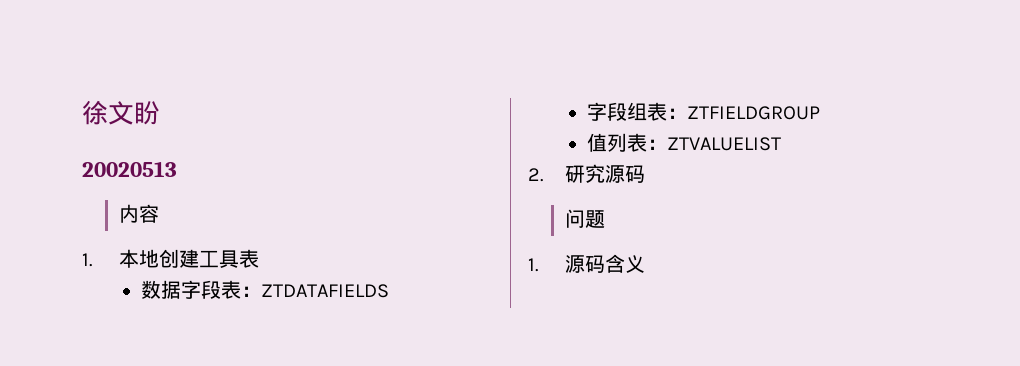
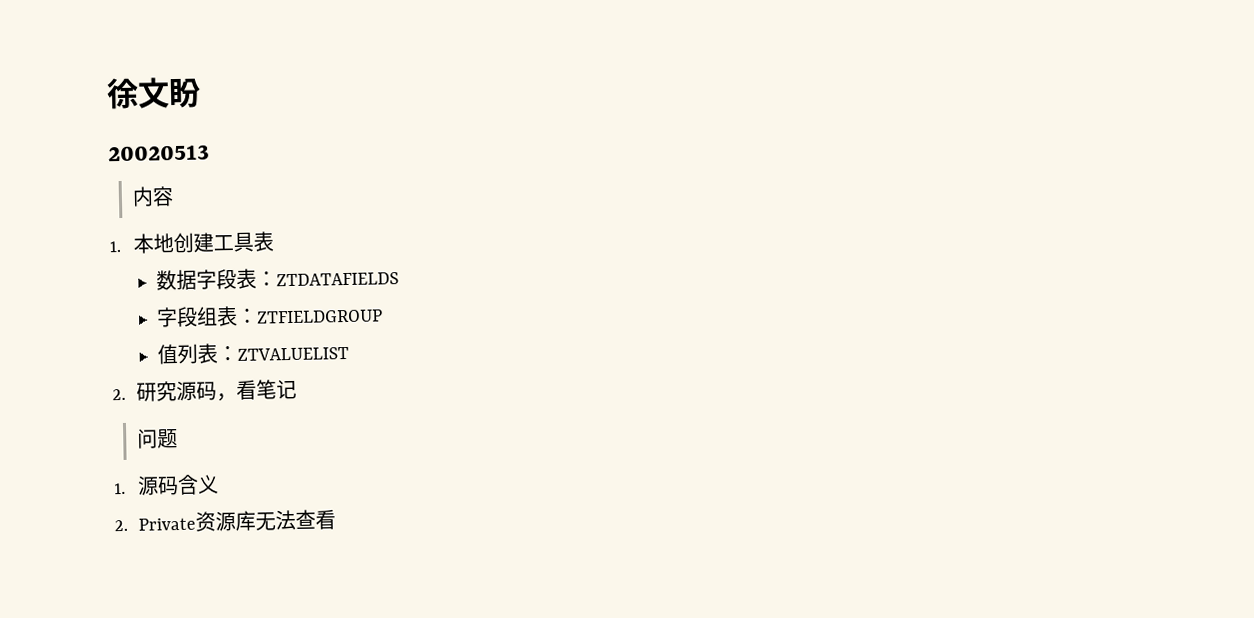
(645, 174) none -> [216,378,298,402] ，看笔记
(645, 264) none -> [114,509,337,532] // 2. Private资源库无法查看

